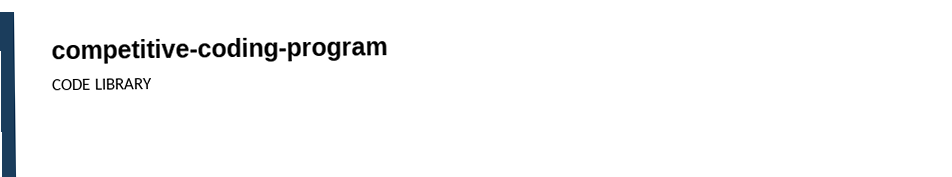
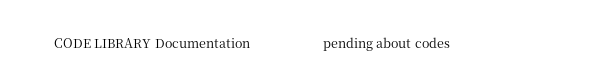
[51,36,388,65] competitive-coding-program // -> (54, 43) none
(152, 84) none -> [154,37,450,51] Documentation pending about codes

